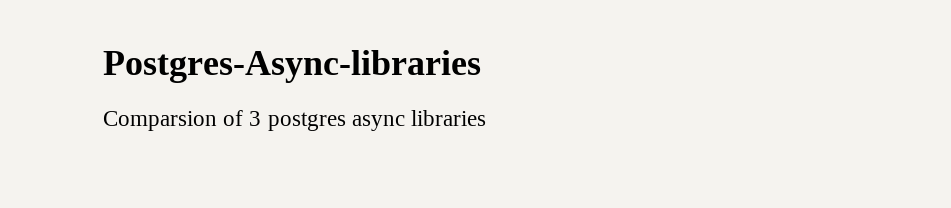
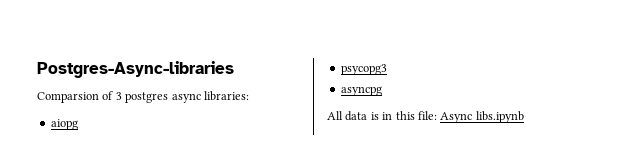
[411,110,487,126] libraries -> [203,91,249,101] [50,119,78,130] [340,64,387,75] [340,86,382,96] [327,111,524,123] libraries: // aiopg // psycopg3 // asyncpg // All data is in this file: Async libs.ipynb

